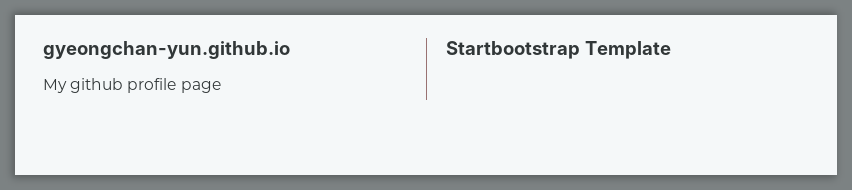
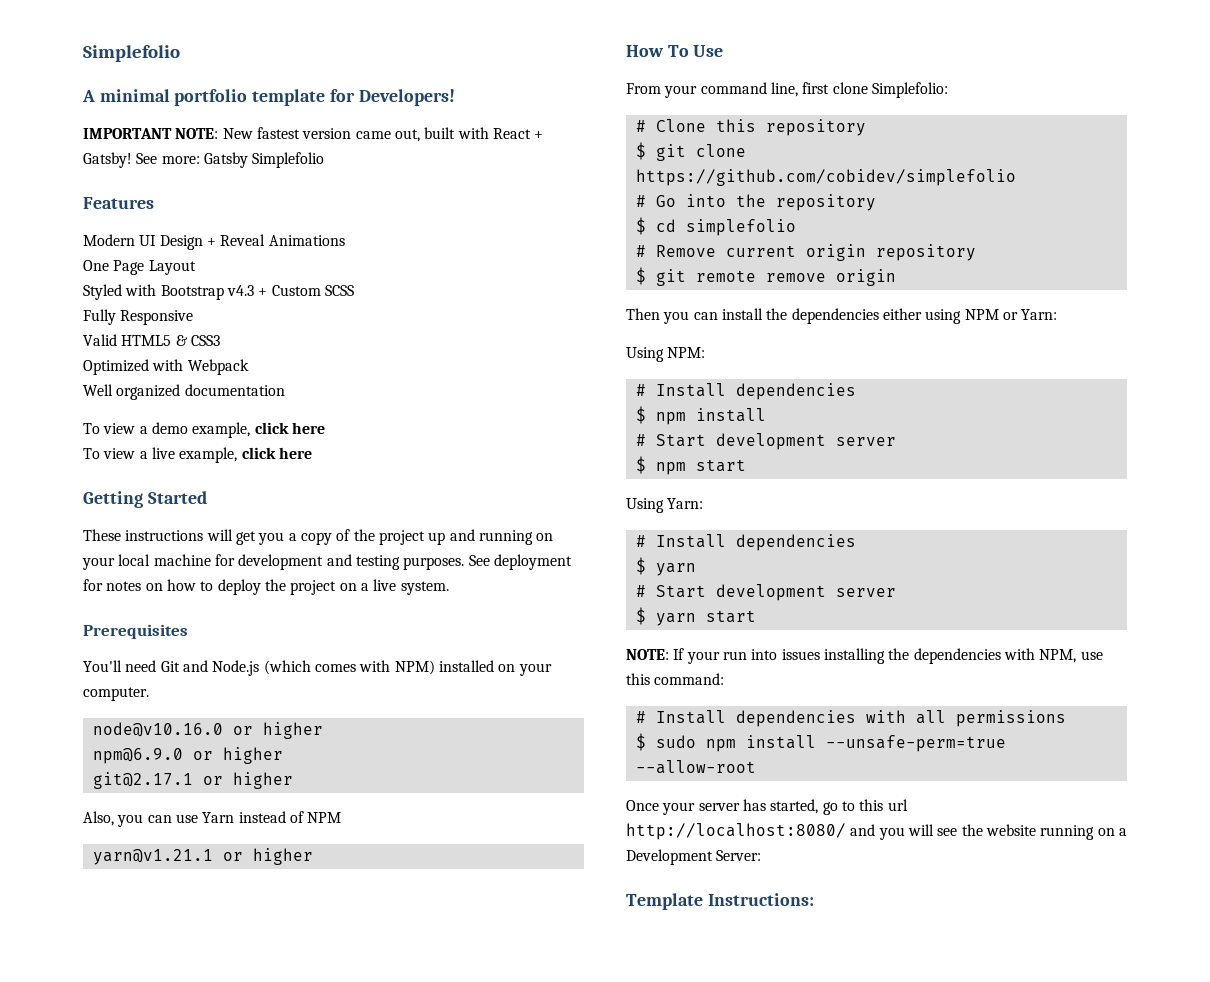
[43,41,290,59] [43,78,221,93] [446,41,671,59] gyeongchan-yun.github.io // My github profile page // Startbootstrap Template -> [83,45,180,62] [82,89,455,106] [83,127,544,142] [83,152,325,168] [83,197,154,209] [83,234,345,250] [83,260,196,275] [83,284,354,300] [83,309,194,325] [83,334,220,346] [83,359,249,375] [83,384,285,400] [83,422,325,438] [83,447,312,463] [83,491,207,508] [83,529,554,545] [82,554,572,570] [83,579,449,595] [83,624,188,639] [83,660,552,676] [83,687,149,701] [92,722,323,739] [92,747,283,764] [92,772,293,789] [83,811,342,827] [92,848,313,865] [626,45,724,57] [626,82,948,98] [635,119,866,136] [635,142,746,161] [635,169,1016,186] [635,194,876,211] [635,217,796,236] [635,244,976,261] [635,267,896,286] [626,308,1058,324] [626,347,706,362] [635,383,856,400] [635,406,766,425] [635,433,896,450] [635,456,746,475] [626,498,704,513] [635,534,856,551] [635,557,696,576] [635,584,896,601] [635,607,756,626] [626,648,1103,664] [626,673,725,685] [635,710,1066,727] [635,733,1006,752] [635,760,756,774] [626,799,908,815] [626,823,1127,840] [626,849,762,865] [626,893,814,910] Simplefolio // A minimal portfolio template for Developers! // IMPORTANT NOTE: New fastest version came out, built with React + Gatsby! See more: Gatsby Simplefolio // Features // Modern UI Design + Reveal Animations // One Page Layout // Styled with Bootstrap v4.3 + Custom SCSS // Fully Responsive // Valid HTML5 & CSS3 // Optimized with Webpack // Well organized documentation // To view a demo example, click here // To view a live example, click here // Getting Started // These instructions will get you a copy of the project up and running on your local machine for development and testing purposes. See deployment for notes on how to deploy the project on a live system. // Prerequisites // You'll need Git and Node.js (which comes with NPM) installed on your computer. // node@v10.16.0 or higher // npm@6.9.0 or higher // git@2.17.1 or higher // Also, you can use Yarn instead of NPM // yarn@v1.21.1 or higher // How To Use // From your command line, first clone Simplefolio: // # Clone this repository // $ git clone https://github.com/cobidev/simplefolio // # Go into the repository // $ cd simplefolio // # Remove current origin repository // $ git remote remove origin // Then you can install the dependencies either using NPM or Yarn: // Using NPM: // # Install dependencies // $ npm install // # Start development server // $ npm start // Using Yarn: // # Install dependencies // $ yarn // # Start development server // $ yarn start // NOTE: If your run into issues installing the dependencies with NPM, use this command: // # Install dependencies with all permissions // $ sudo npm install --unsafe-perm=true --allow-root // Once your server has started, go to this url http://localhost:8080/ and you will see the website running on a Development Server: // Template Instructions:

